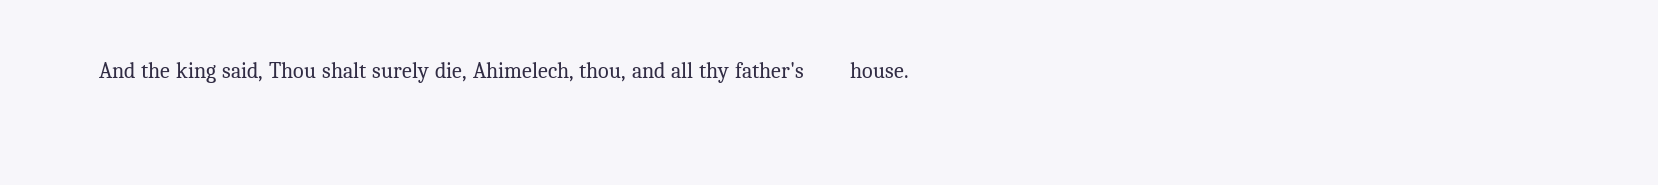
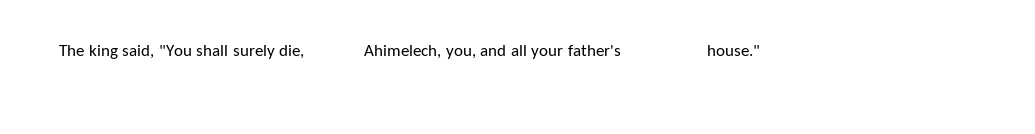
[99,62,367,83] And the king said, Thou shalt -> [58,45,229,59] The king said, "You shall
[579,62,627,82] thou, -> [445,48,476,59] you,
[699,62,909,83] thy father's house. -> [531,45,760,59] your father's house."

